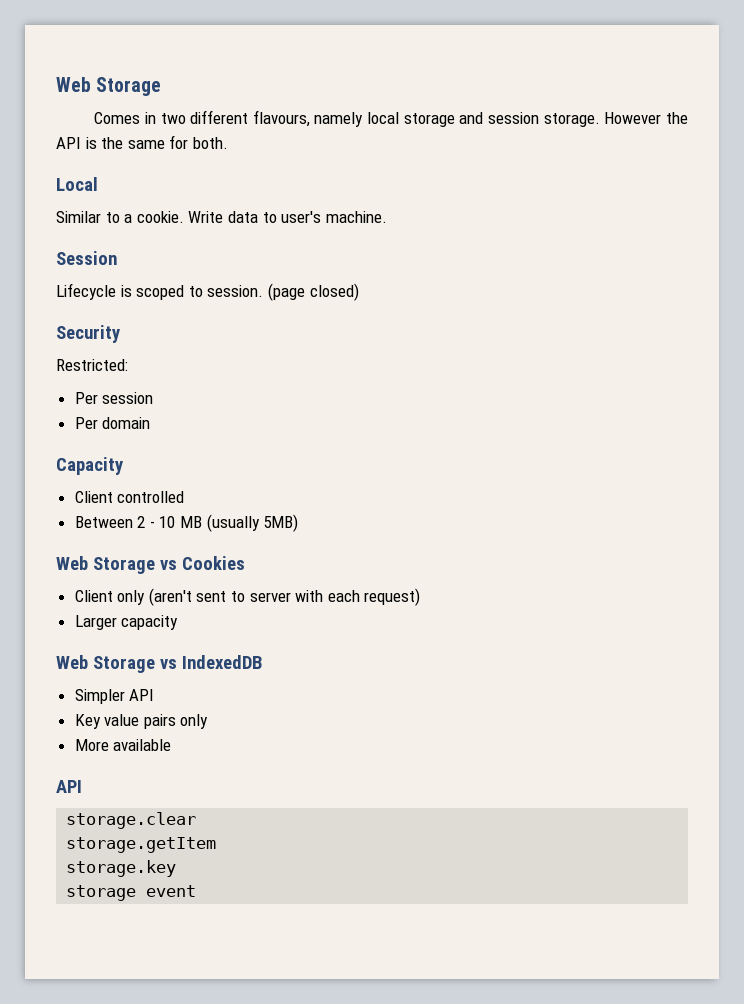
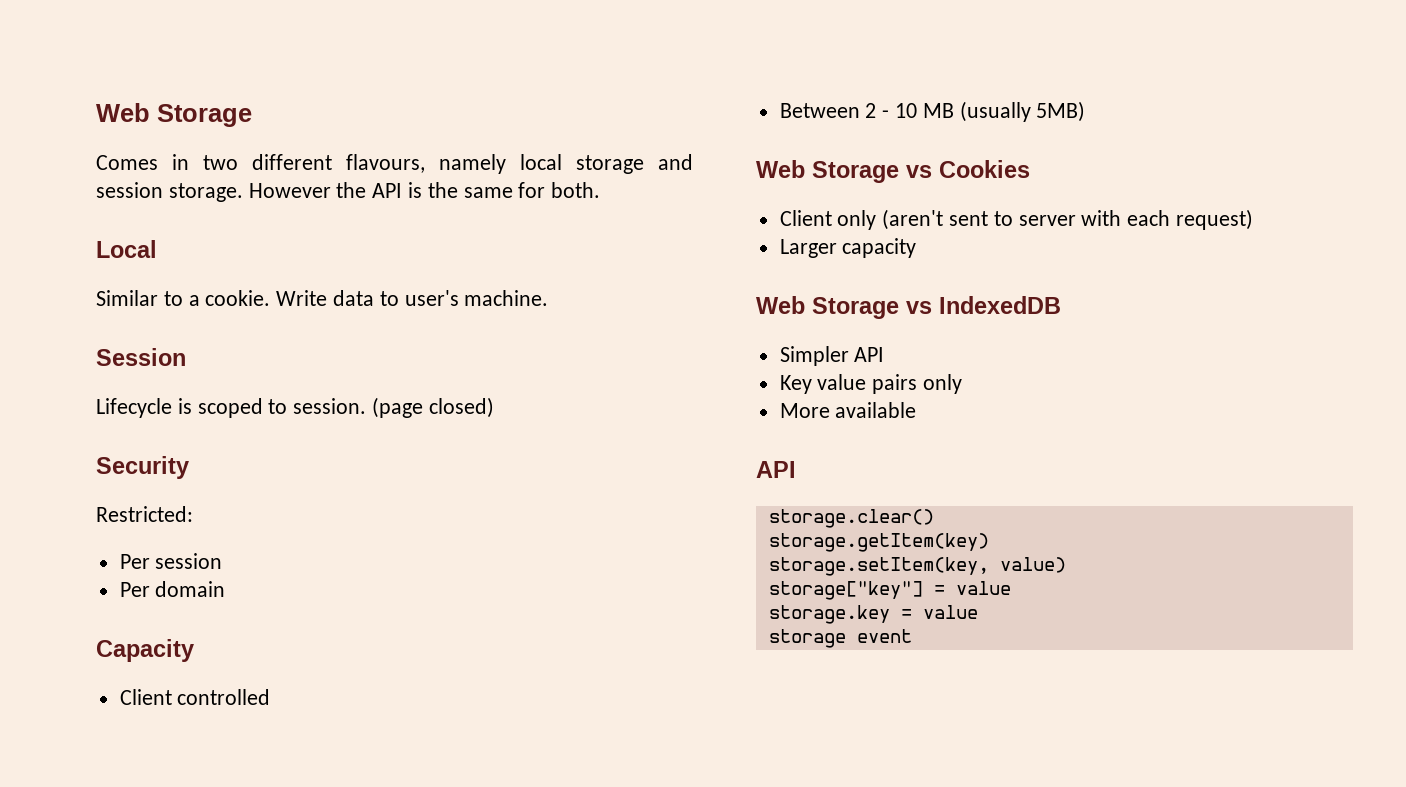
[66,812,197,829] [66,837,217,853] storage.clear // storage.getItem -> [768,509,934,528] [768,533,989,552] [768,557,1066,576] [768,581,1011,600] storage.clear() // storage.getItem(key) // storage.setItem(key, value) // storage["key"] = value
(177, 868) none -> [900,605,978,619] = value

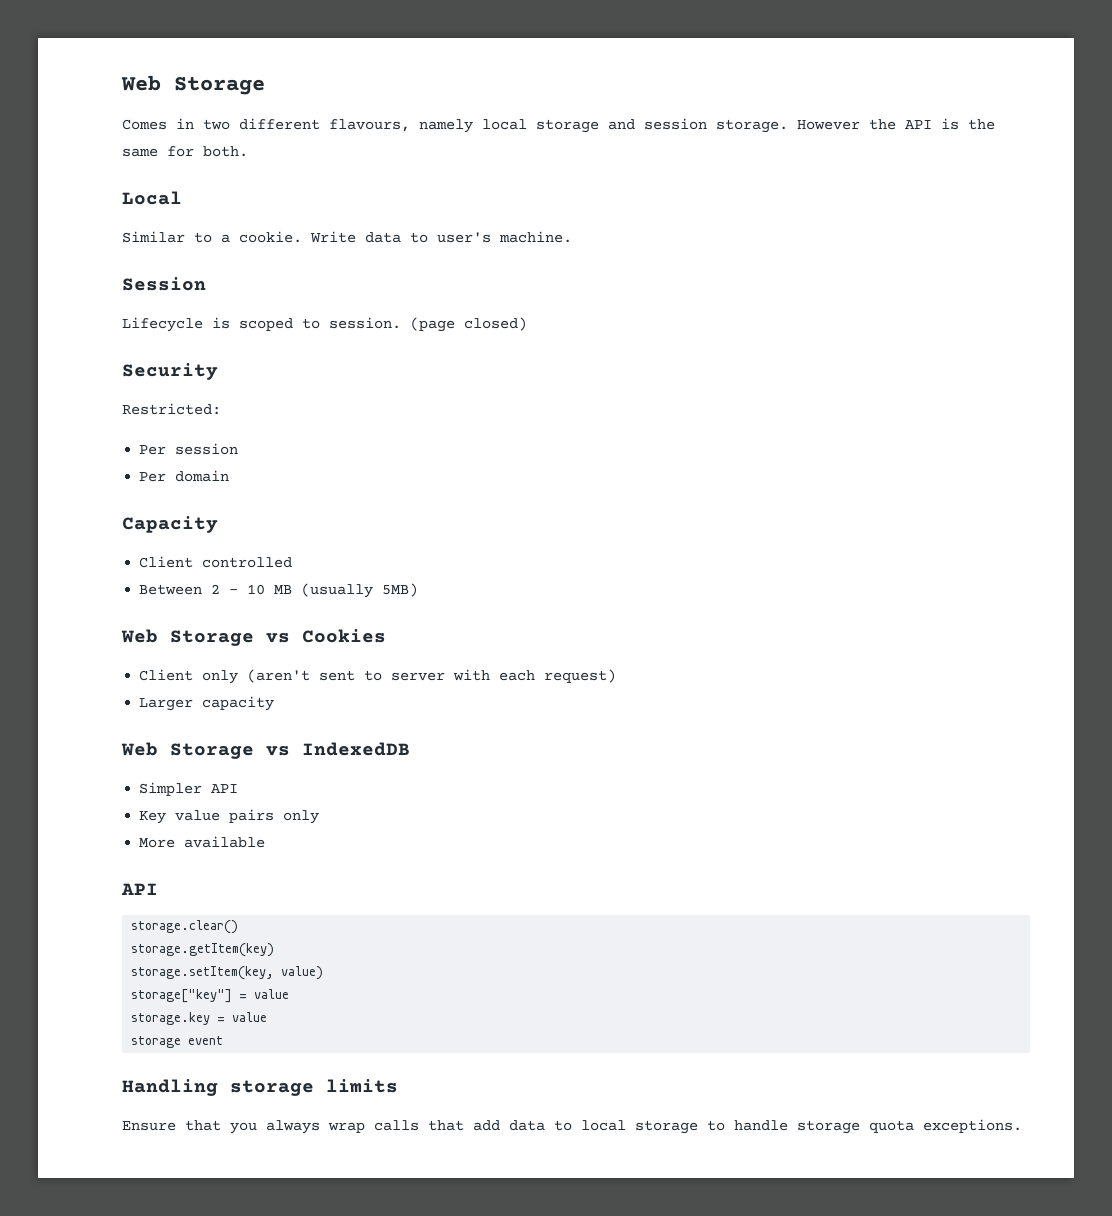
(912, 636) none -> [122,1079,398,1096] [122,1119,1022,1134] // Handling storage limits // Ensure that you always wrap calls that add data to local storage to handle storage quota exceptions.

